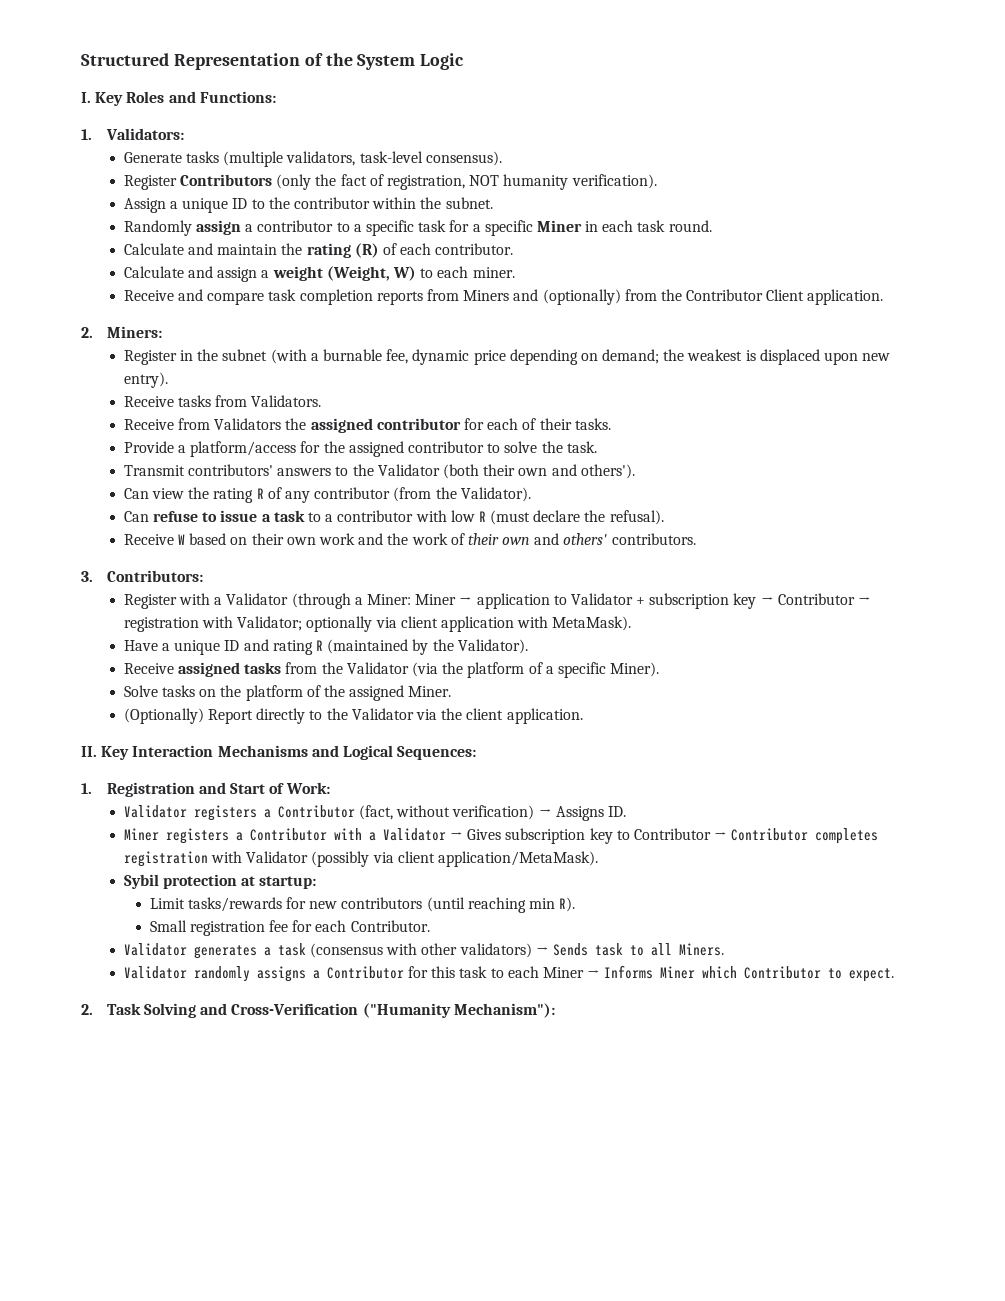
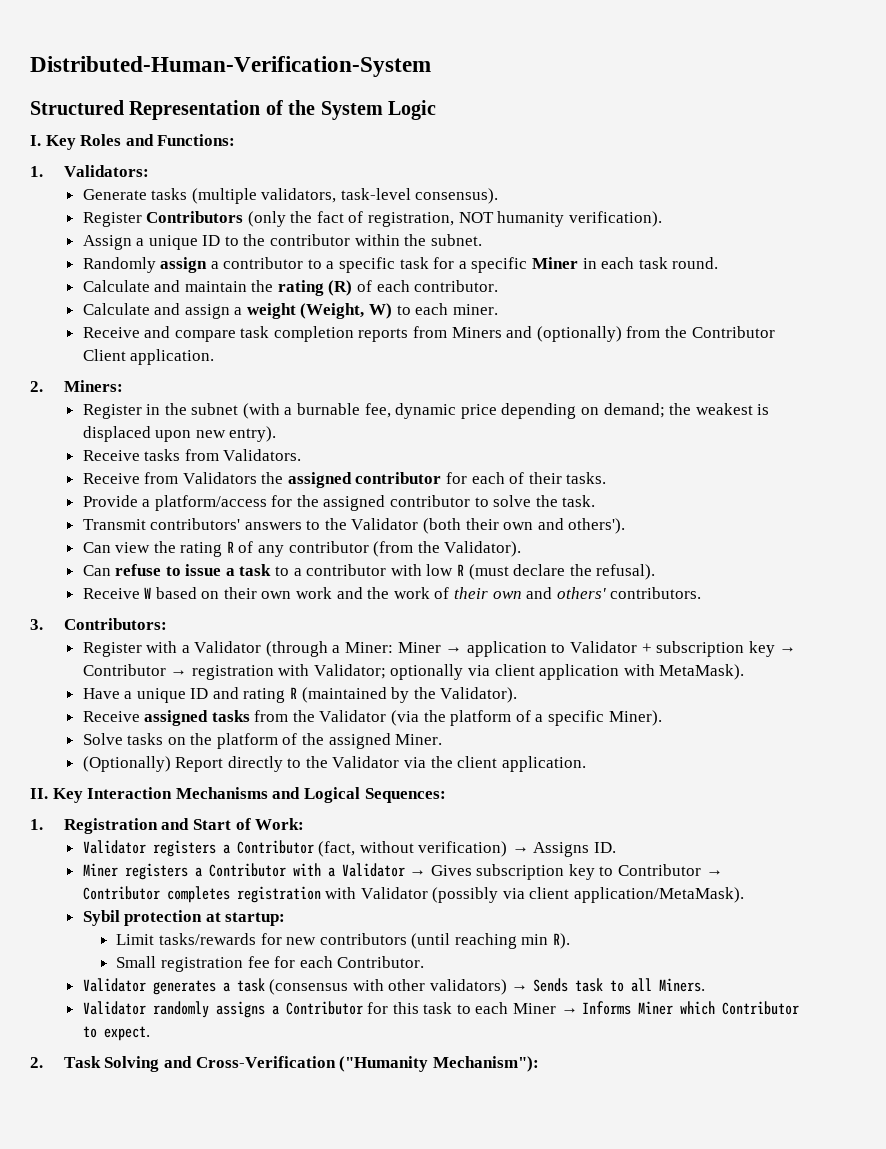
(81, 59) none -> [30,56,431,77] Distributed-Human-Verification-System //

